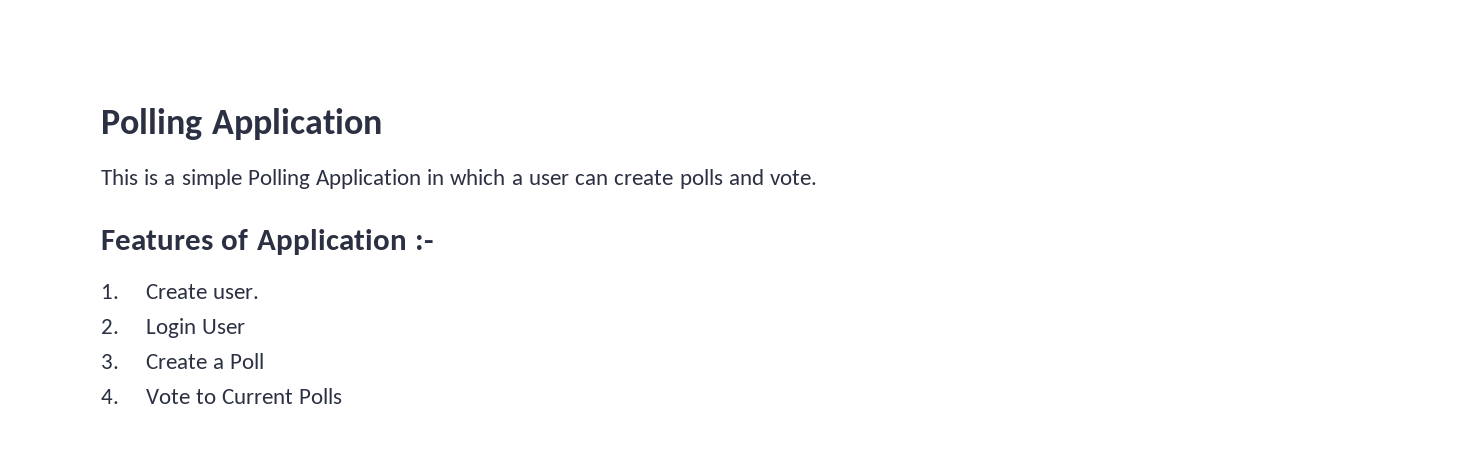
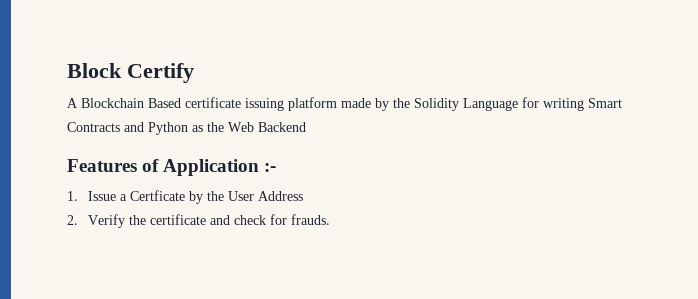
[101,108,382,140] [101,169,817,189] Polling Application // This is a simple Polling Application in which a user can create polls and vote. -> [67,63,194,83] [67,97,622,111] [67,122,306,135] Block Certify // A Blockchain Based certificate issuing platform made by the Solidity Language for writing Smart Contracts and Python as the Web Backend
[145,284,259,299] [101,318,245,338] [101,353,265,369] [101,388,343,404] Create user. // 2. Login User // 3. Create a Poll // 4. Vote to Current Polls -> [87,190,303,204] [67,214,330,228] Issue a Certficate by the User Address // 2. Verify the certificate and check for frauds.

